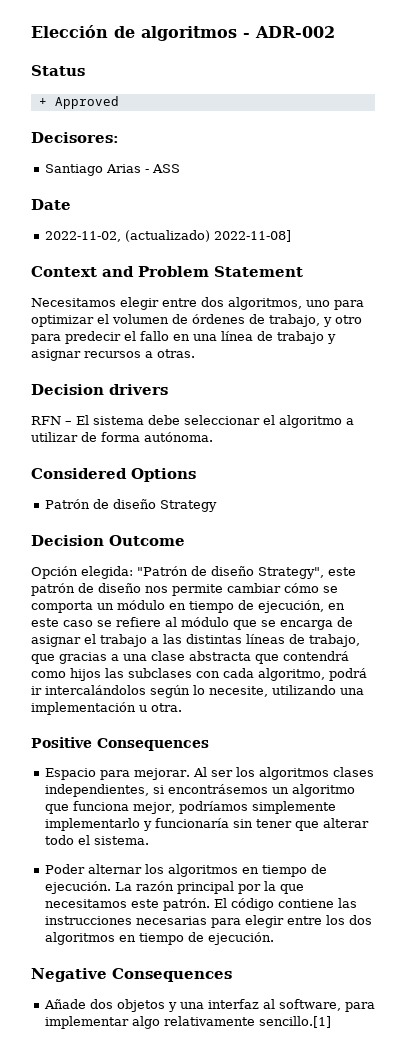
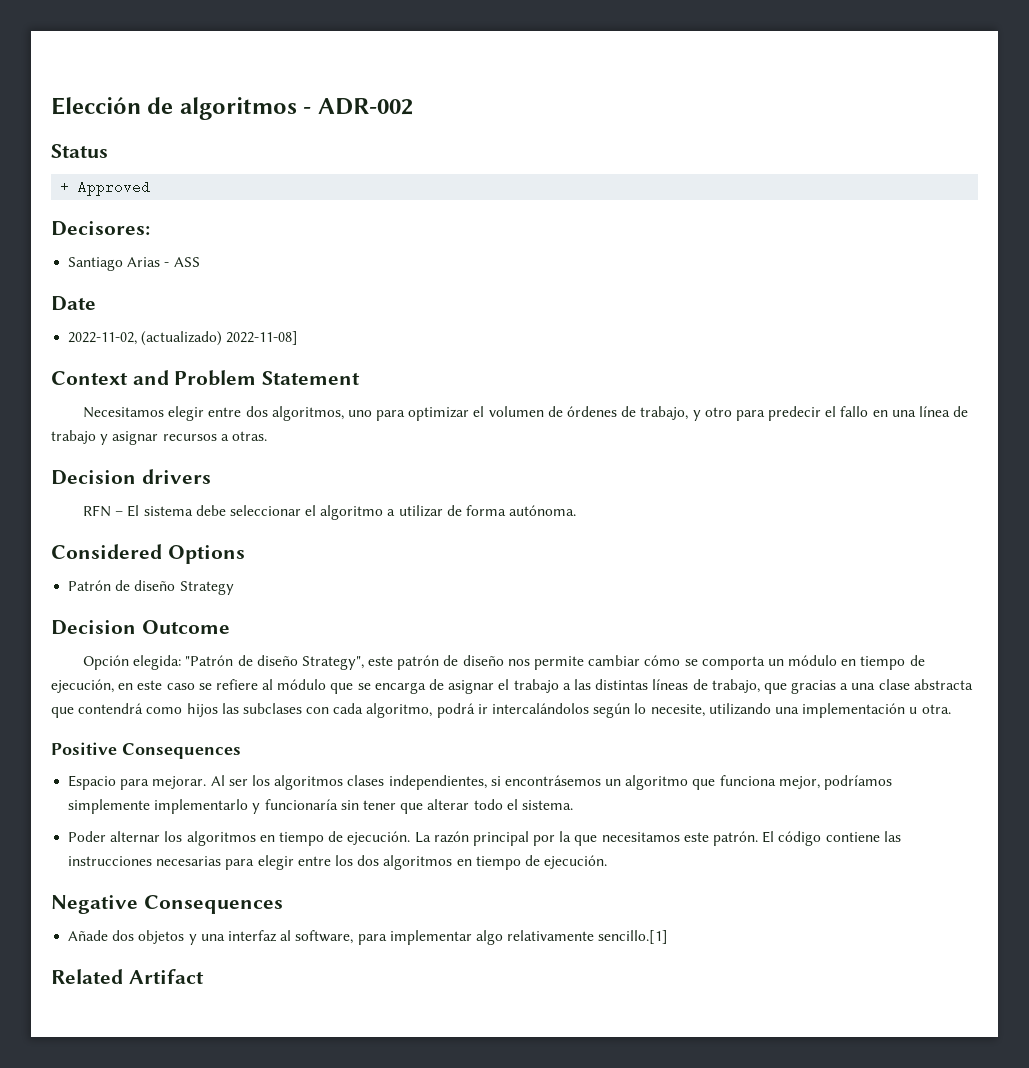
(331, 1022) none -> [51,969,204,984] // Related Artifact

